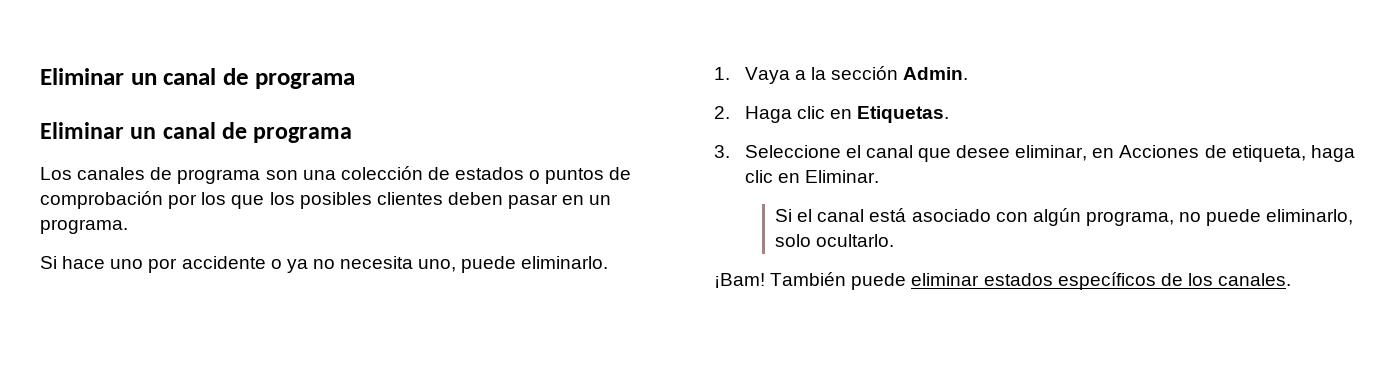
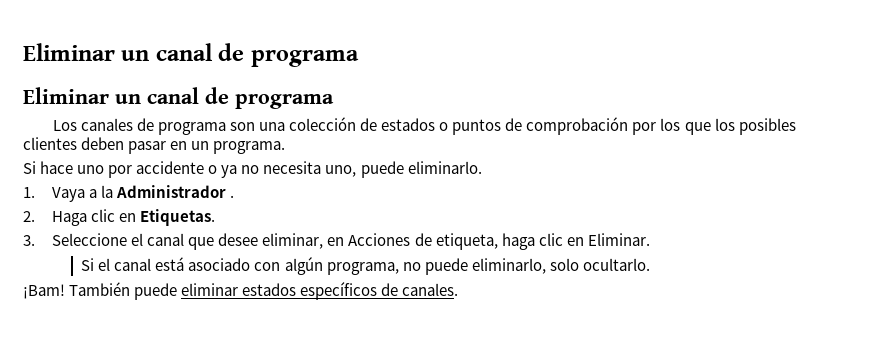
[830,66,969,80] sección Admin. -> [116,185,235,198] Administrador .
[1187,273,1213,286] los -> (399, 289) none

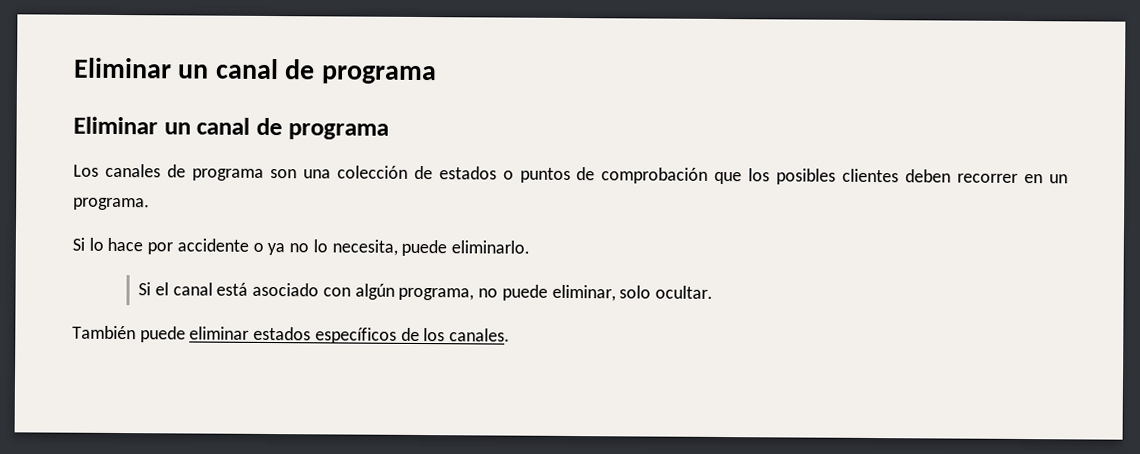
[632,118,681,135] por los -> (709, 175) none
[128,141,167,154] pasar -> [957,173,1019,183] recorrer
[40,161,105,174] hace uno -> [88,237,144,252] lo hace
[263,161,357,177] necesita uno, -> [312,239,398,256] lo necesita,
[23,185,235,202] [23,209,216,226] [23,233,650,250] // 1. Vaya a la Administrador . // 2. Haga clic en Etiquetas. // 3. Seleccione el canal que desee eliminar, en Acciones de etiqueta, haga clic en Eliminar. -> (530, 247) none
[471,258,650,274] [23,284,65,299] eliminarlo, solo ocultarlo. // ¡Bam! -> [551,284,713,302] eliminar, solo ocultar. //
(399, 289) none -> [423,328,446,342] los

